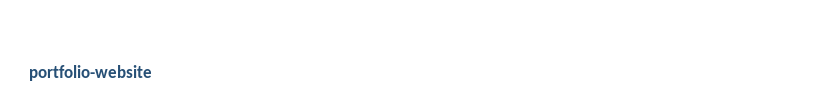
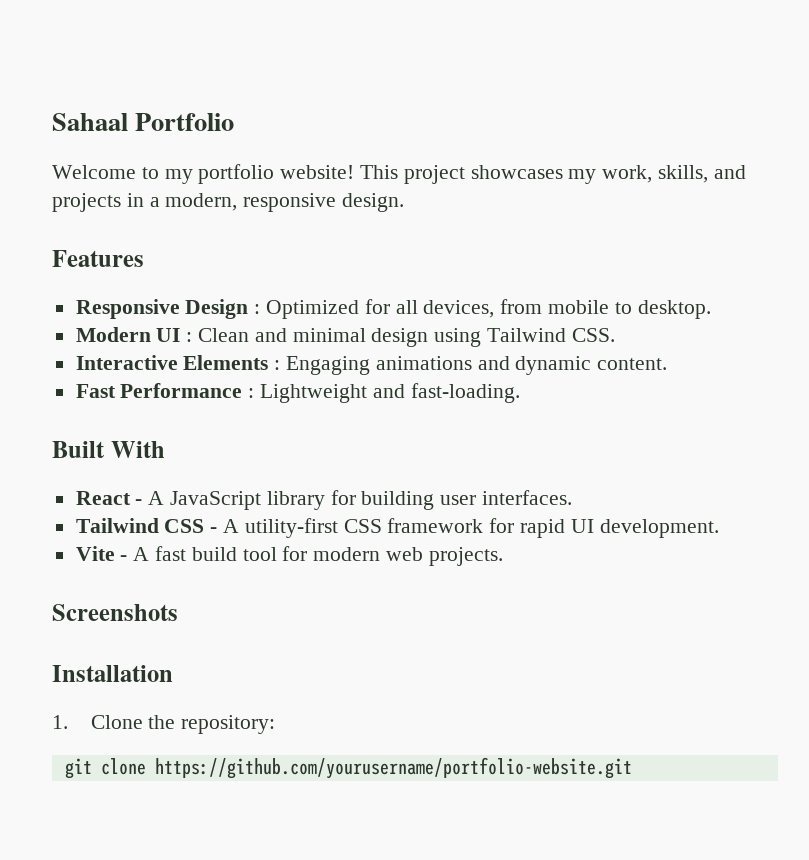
[29,65,152,81] portfolio-website -> [52,113,235,131] [52,164,746,184] [52,193,405,212] [52,250,144,267] [75,299,711,319] [75,327,615,347] [75,355,668,375] [75,383,520,403] [52,441,165,458] [75,490,573,510] [75,518,719,538] [75,546,503,566] [52,604,178,621] [52,665,173,682] [52,715,276,734] [64,757,632,779] Sahaal Portfolio // Welcome to my portfolio website! This project showcases my work, skills, and projects in a modern, responsive design. // Features // Responsive Design : Optimized for all devices, from mobile to desktop. // Modern UI : Clean and minimal design using Tailwind CSS. // Interactive Elements : Engaging animations and dynamic content. // Fast Performance : Lightweight and fast-loading. // Built With // React - A JavaScript library for building user interfaces. // Tailwind CSS - A utility-first CSS framework for rapid UI development. // Vite - A fast build tool for modern web projects. // Screenshots // Installation // 1. Clone the repository: // git clone https://github.com/yourusername/portfolio-website.git

